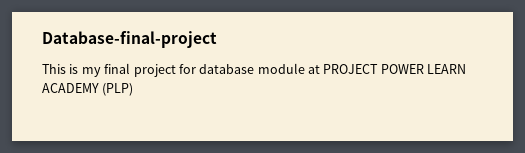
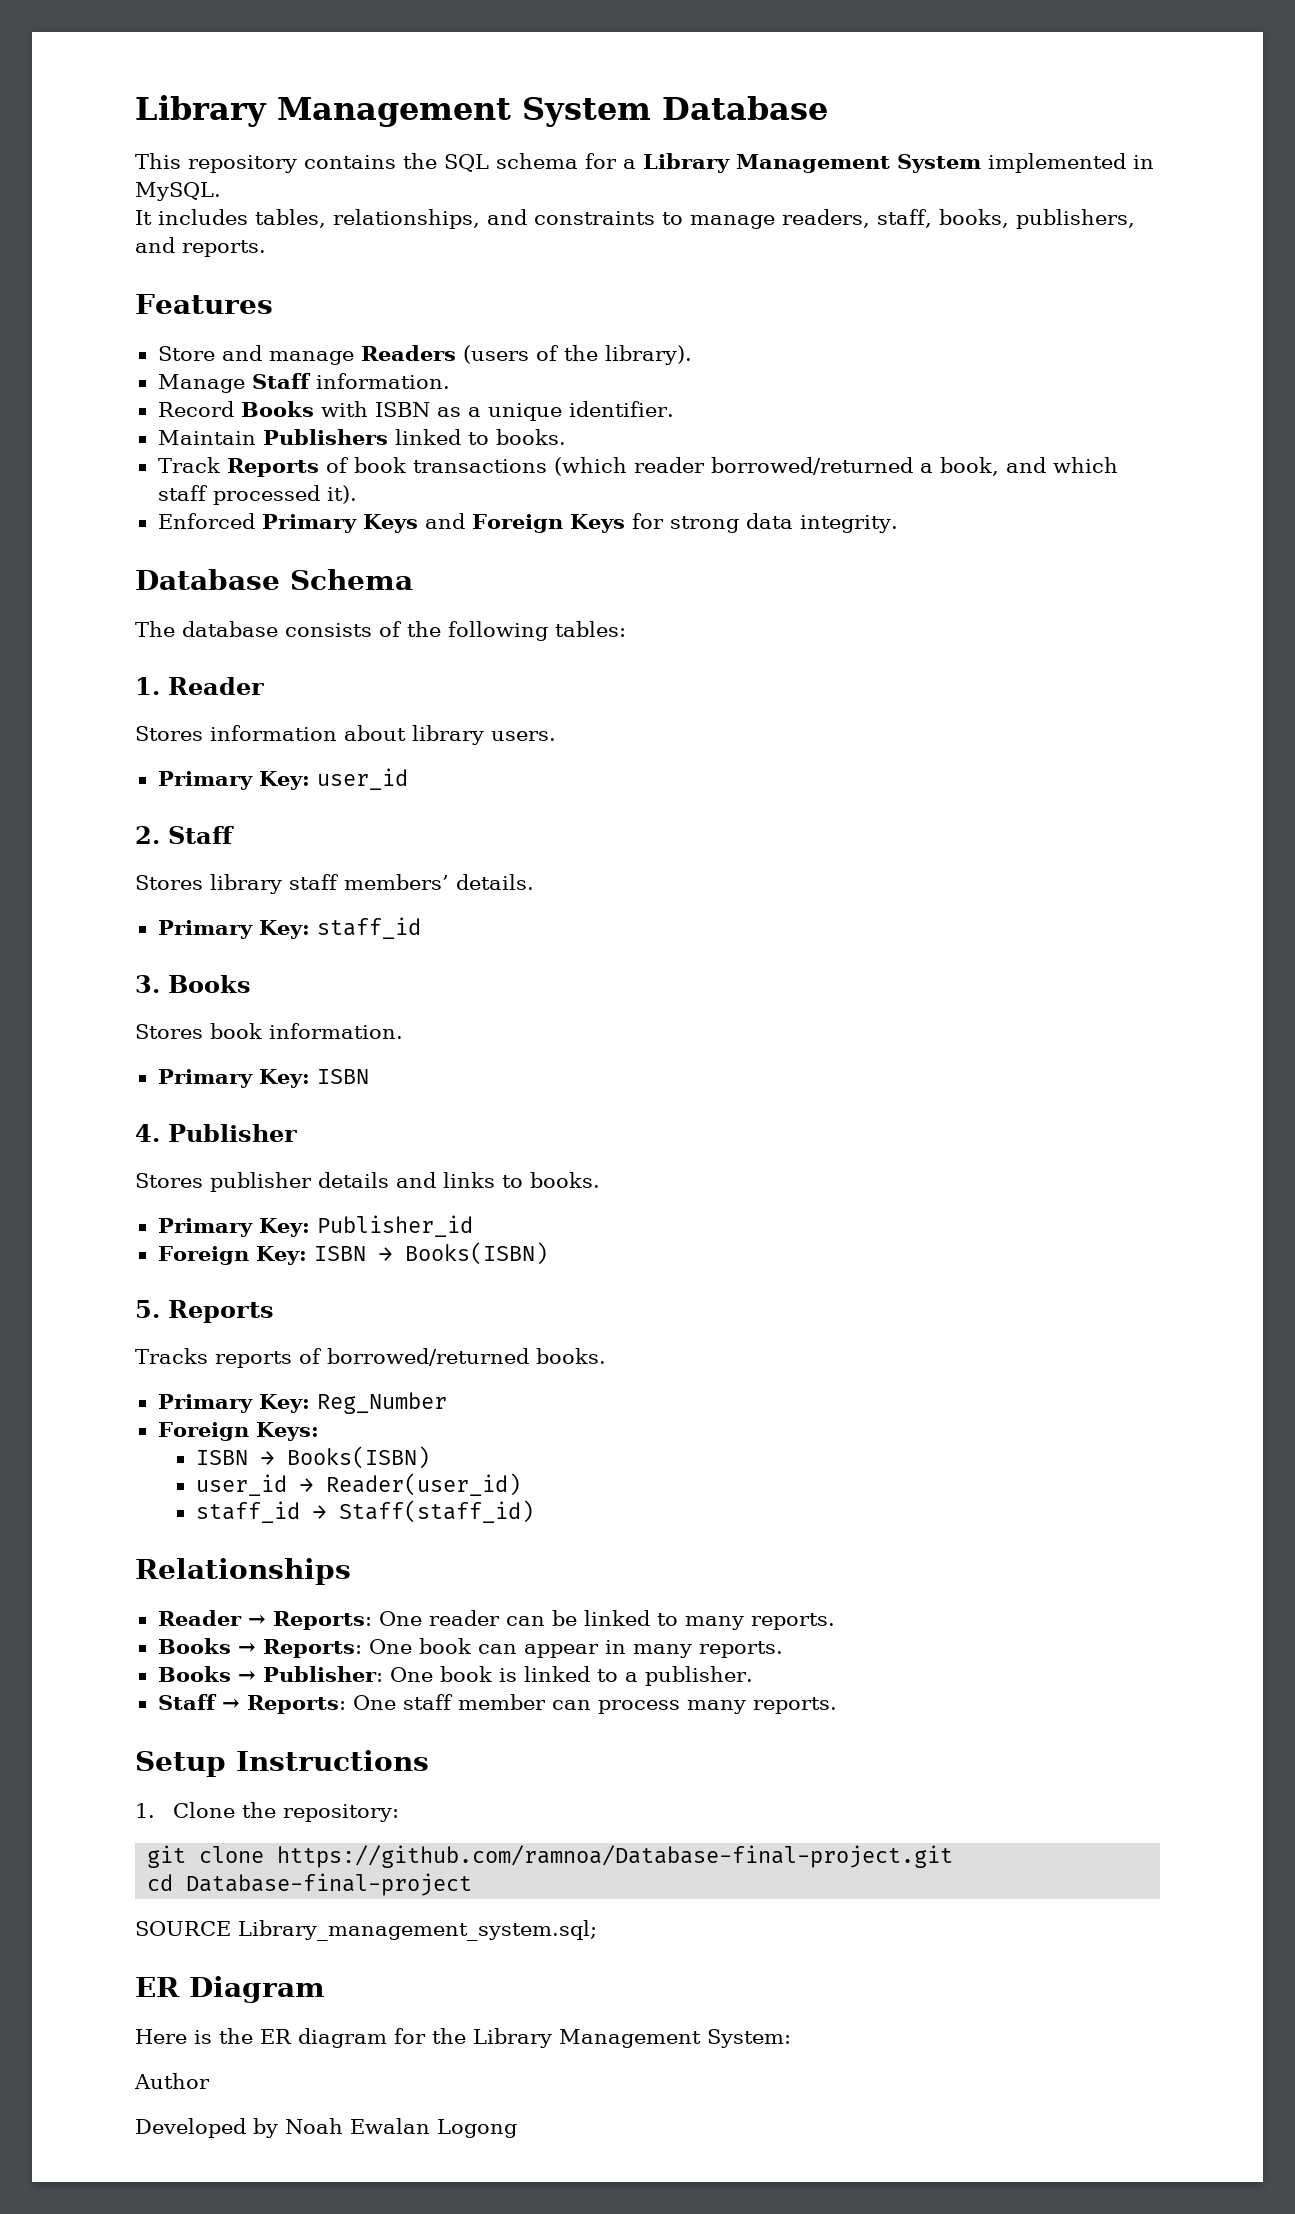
[42,31,217,48] [42,63,467,77] [42,83,134,96] Database-final-project // This is my final project for database module at PROJECT POWER LEARN ACADEMY (PLP) -> [135,95,828,127] [135,153,1154,173] [135,182,221,201] [135,209,1135,229] [135,237,266,257] [135,294,273,314] [157,345,692,365] [157,373,450,393] [157,401,674,421] [157,429,566,445] [157,457,1118,477] [157,485,357,505] [157,513,898,533] [135,569,413,590] [135,621,626,641] [135,677,264,695] [135,725,556,745] [157,768,408,790] [135,826,234,844] [135,874,534,894] [157,917,421,939] [135,975,251,993] [135,1023,403,1039] [157,1069,369,1088] [135,1124,297,1142] [135,1172,600,1192] [157,1215,473,1237] [157,1242,548,1265] [135,1300,274,1323] [135,1348,606,1368] [157,1392,447,1414] [157,1422,319,1441] [195,1446,430,1469] [195,1473,521,1496] [195,1500,534,1523] [135,1558,351,1585] [157,1610,835,1630] [157,1638,783,1658] [157,1666,753,1686] [157,1694,837,1714] [135,1750,429,1777] [135,1802,400,1822] [147,1845,954,1868] [147,1873,473,1896] [135,1920,597,1941] [135,1976,325,2003] [135,2028,791,2048] [134,2073,210,2089] [135,2118,517,2138] Library Management System Database // This repository contains the SQL schema for a Library Management System implemented in MySQL. // It includes tables, relationships, and constraints to manage readers, staff, books, publishers, and reports. // Features // Store and manage Readers (users of the library). // Manage Staff information. // Record Books with ISBN as a unique identifier. // Maintain Publishers linked to books. // Track Reports of book transactions (which reader borrowed/returned a book, and which staff processed it). // Enforced Primary Keys and Foreign Keys for strong data integrity. // Database Schema // The database consists of the following tables: // 1. Reader // Stores information about library users. // Primary Key: user_id // 2. Staff // Stores library staff members’ details. // Primary Key: staff_id // 3. Books // Stores book information. // Primary Key: ISBN // 4. Publisher // Stores publisher details and links to books. // Primary Key: Publisher_id // Foreign Key: ISBN → Books(ISBN) // 5. Reports // Tracks reports of borrowed/returned books. // Primary Key: Reg_Number // Foreign Keys: // ISBN → Books(ISBN) // user_id → Reader(user_id) // staff_id → Staff(staff_id) // Relationships // Reader → Reports: One reader can be linked to many reports. // Books → Reports: One book can appear in many reports. // Books → Publisher: One book is linked to a publisher. // Staff → Reports: One staff member can process many reports. // Setup Instructions // 1. Clone the repository: // git clone https://github.com/ramnoa/Database-final-project.git // cd Database-final-project // SOURCE Library_management_system.sql; // ER Diagram // Here is the ER diagram for the Library Management System: // Author // Developed by Noah Ewalan Logong

